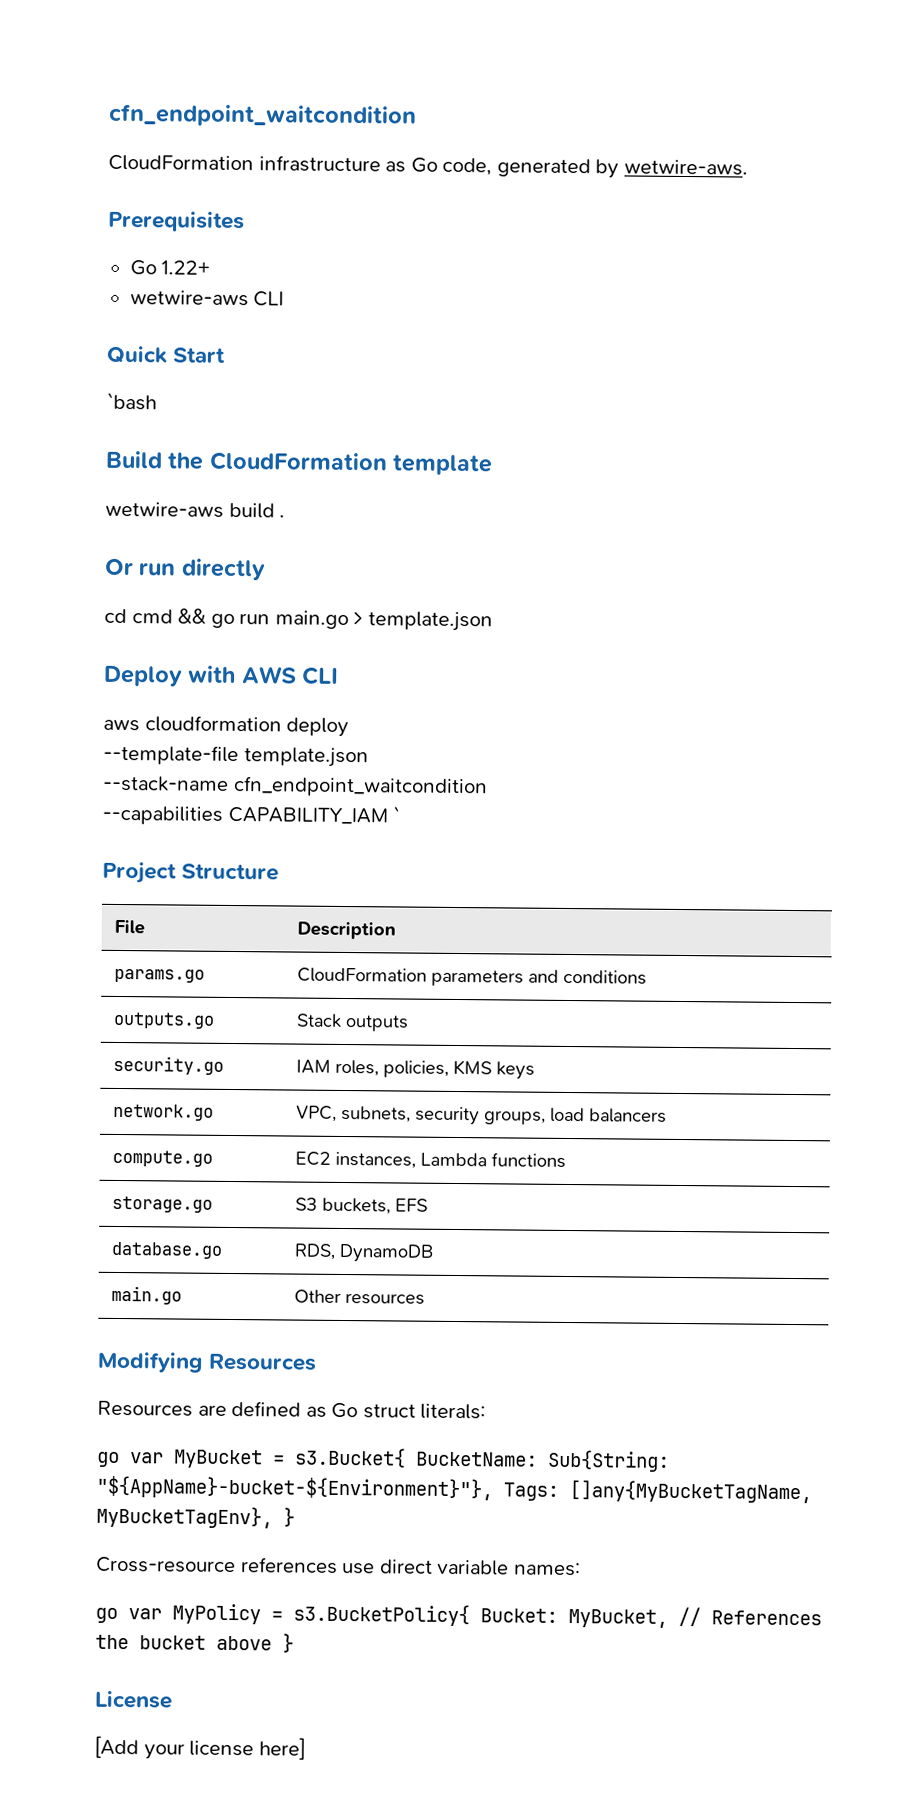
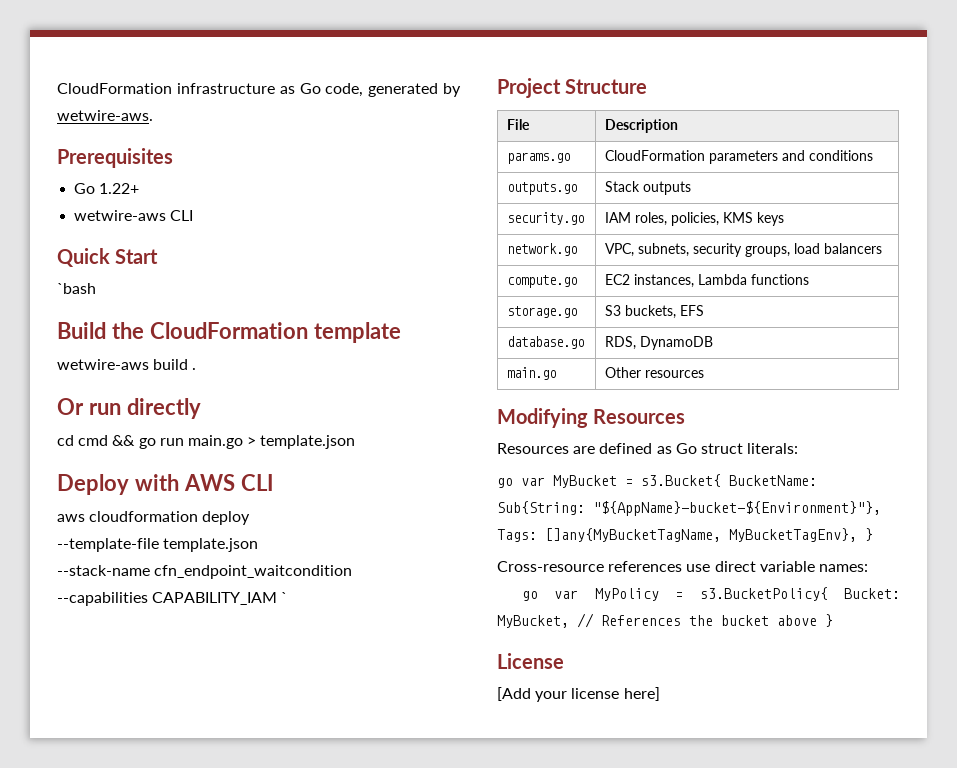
[108,103,417,128] cfn_endpoint_waitcondition // -> (57, 88) none

